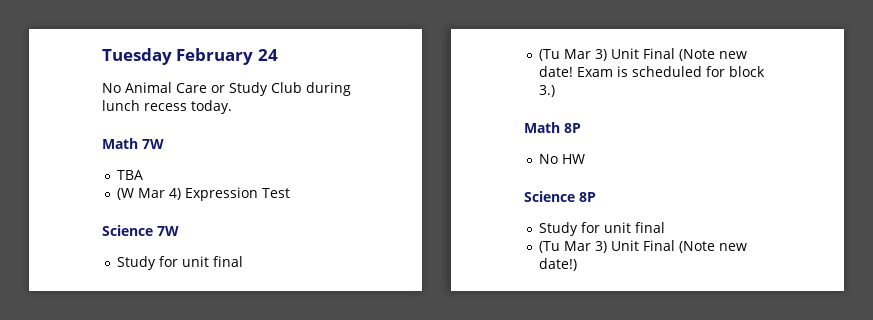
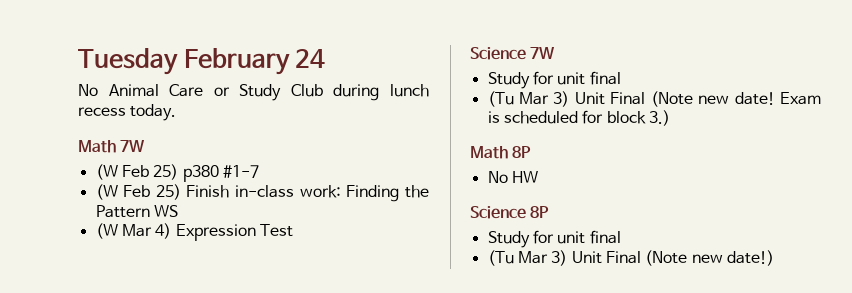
[116,170,143,180] TBA -> [95,164,259,182] [95,184,429,202] [95,205,178,218] (W Feb 25) p380 #1-7 // (W Feb 25) Finish in-class work: Finding the Pattern WS

